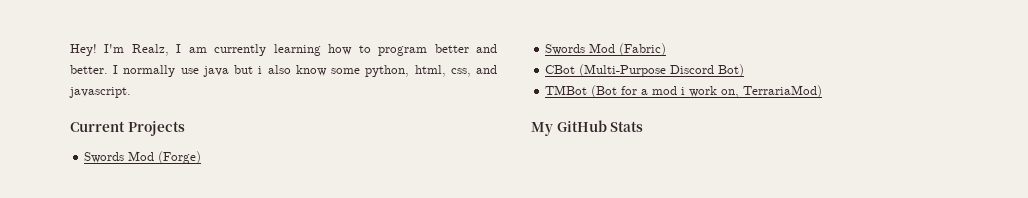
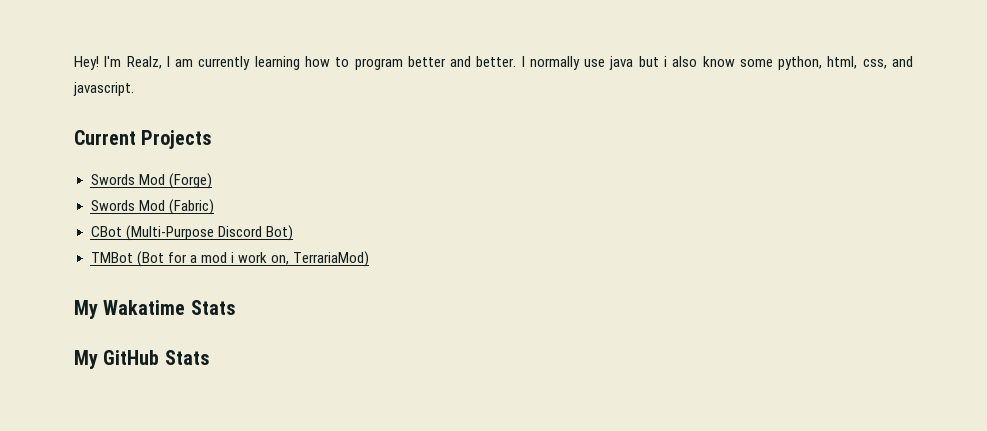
(823, 91) none -> [74,300,236,319] // My Wakatime Stats

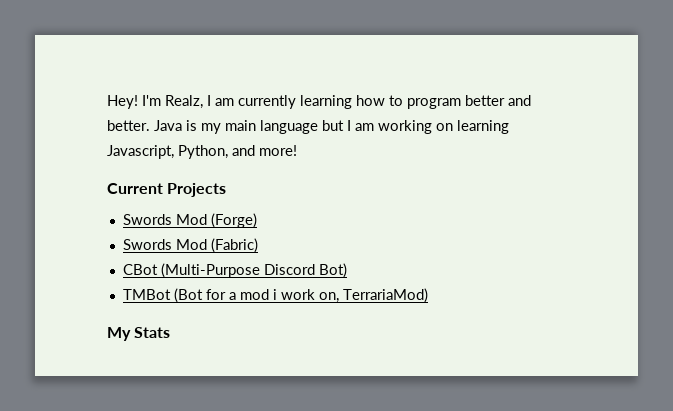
[521,56,913,70] [73,82,134,96] I normally use java but i also know some python, html, css, and javascript. -> [154,120,509,134] [107,145,297,159] Java is my main language but I am working on learning Javascript, Python, and more!
[103,300,236,315] [74,350,210,369] Wakatime Stats // My GitHub Stats -> [134,327,171,338] Stats

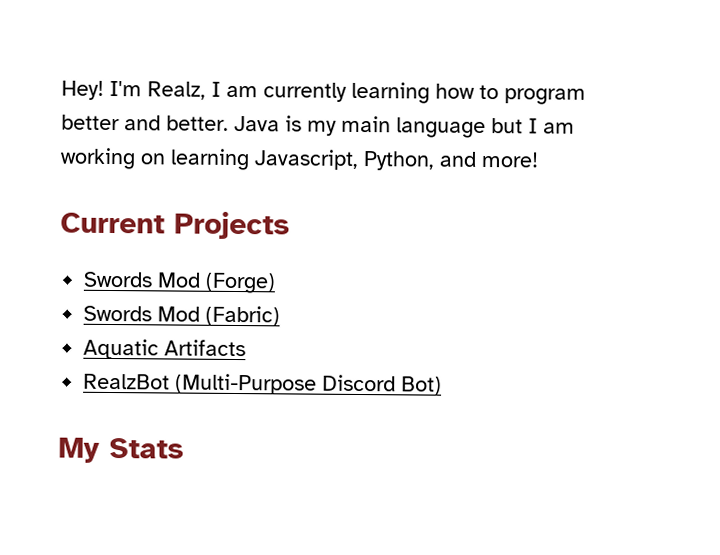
[122,264,158,275] CBot -> [83,338,247,360] [83,373,171,390] Aquatic Artifacts // RealzBot
[122,288,428,303] // TMBot (Bot for a mod i work on, TerrariaMod) -> (443, 386) none

